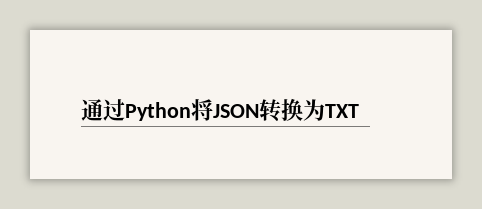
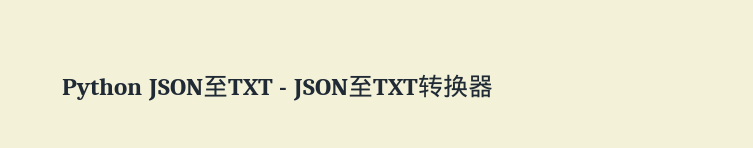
[81,98,359,122] 通过Python将JSON转换为TXT -> [62,74,493,101] Python JSON至TXT - JSON至TXT转换器

